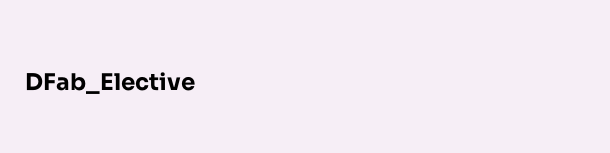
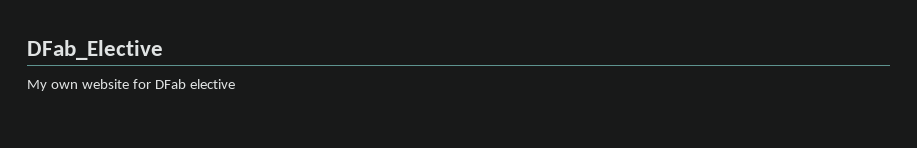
(195, 83) none -> [27,79,235,91] // My own website for DFab elective

